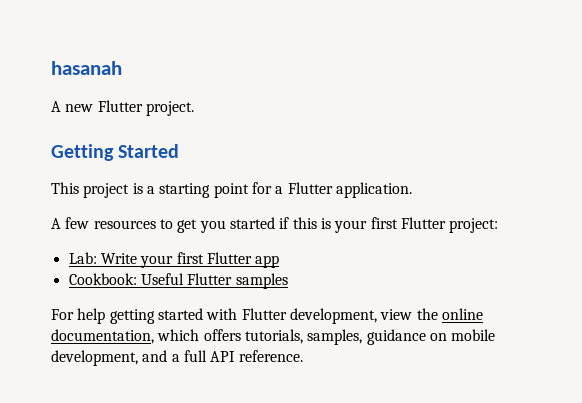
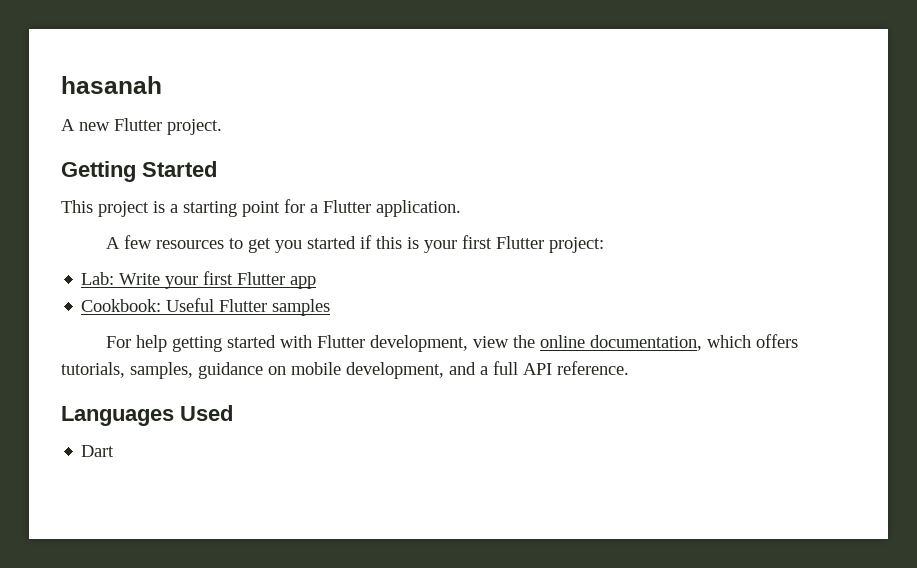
(303, 356) none -> [61,405,233,426] [81,445,115,457] // Languages Used // Dart

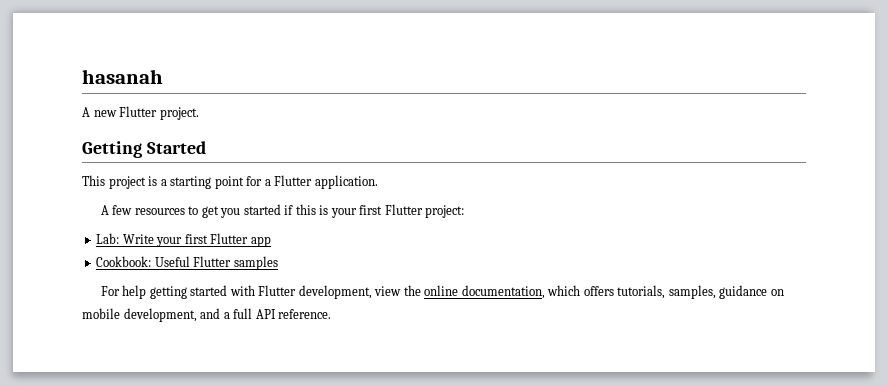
[61,405,233,426] [81,445,115,457] // Languages Used // Dart -> (332, 314) none

